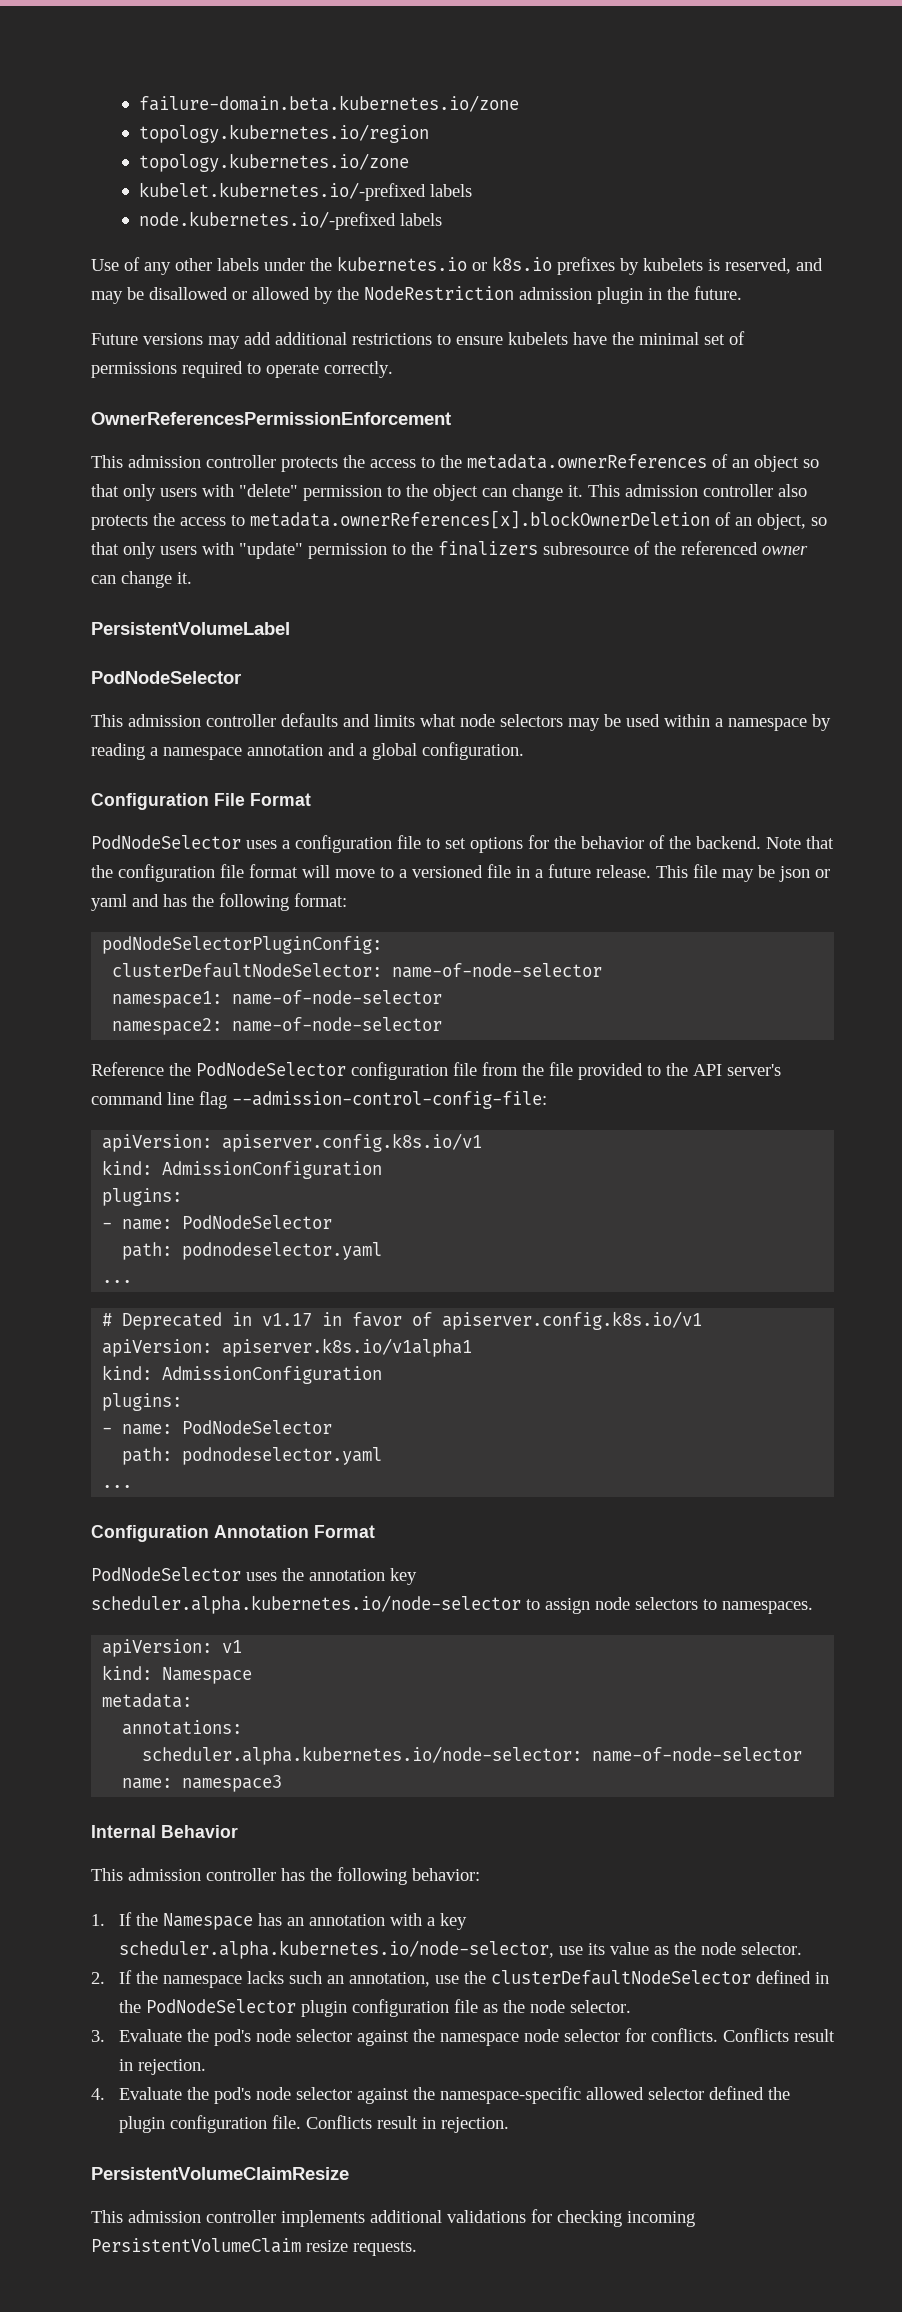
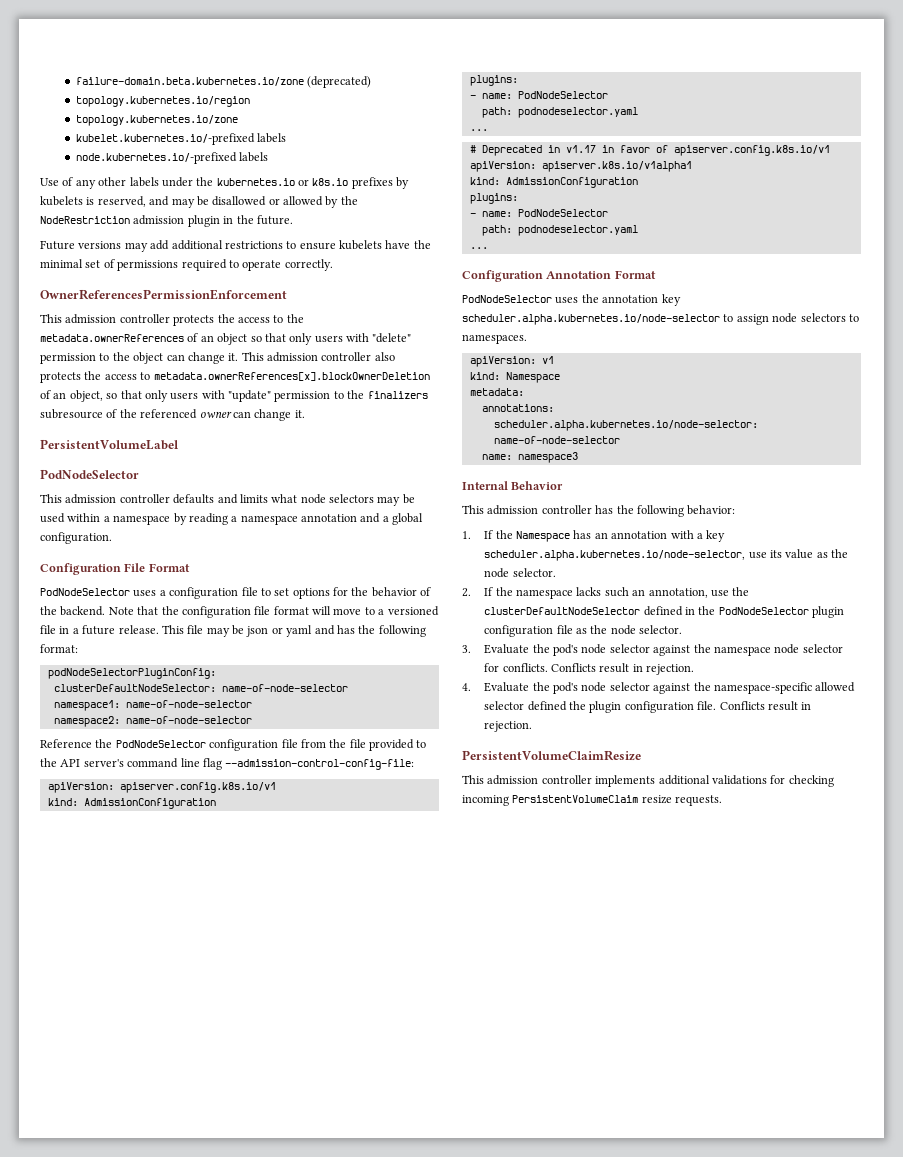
(519, 103) none -> [307,76,372,88] (deprecated)

